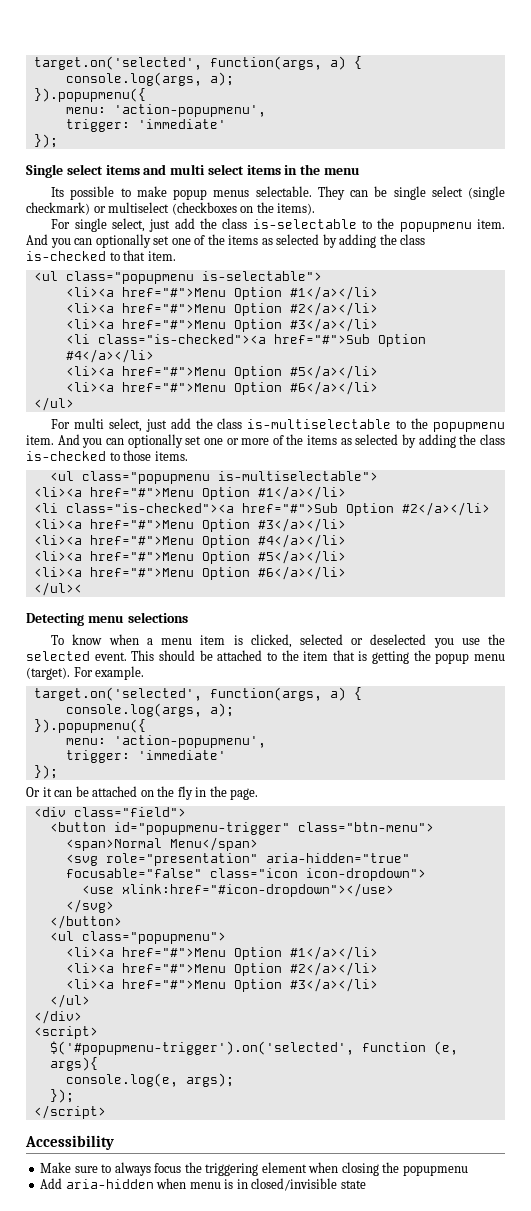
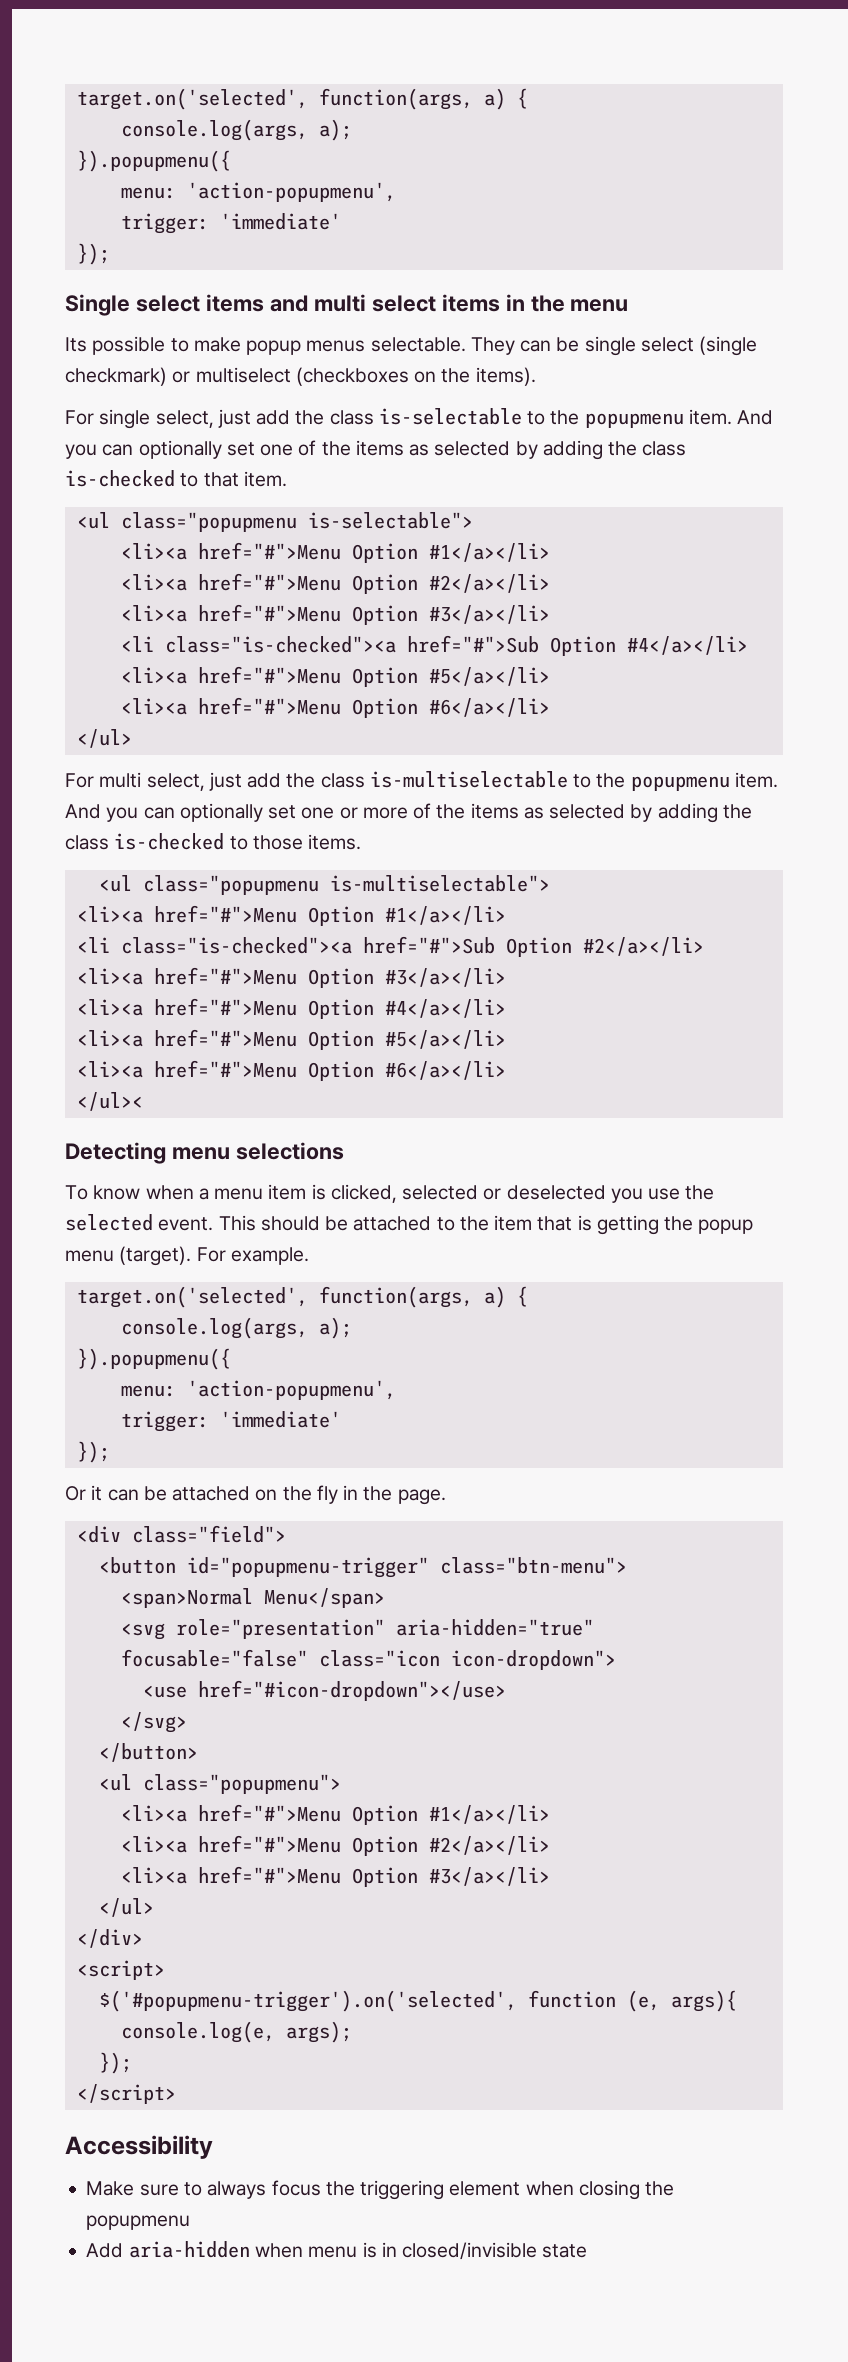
[121,883,394,897] xlink:href="#icon-dropdown"></use> -> [197,1680,506,1701] href="#icon-dropdown"></use>

